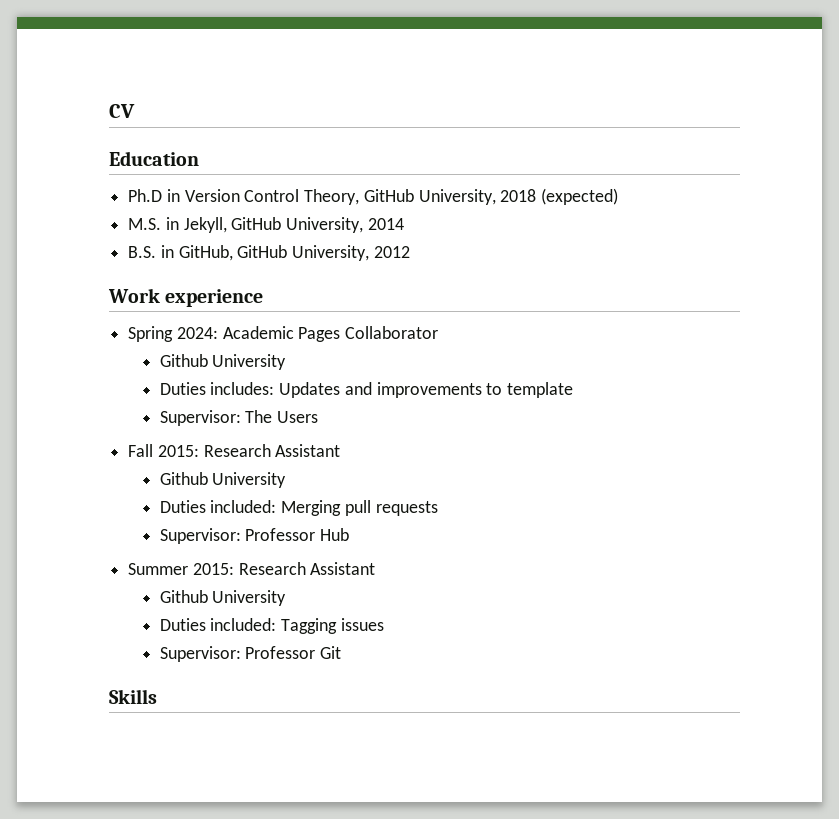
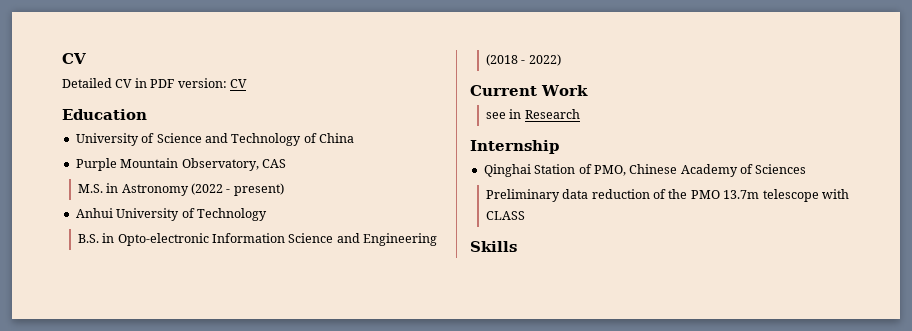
[109,104,135,118] [109,151,199,166] [128,188,619,205] [128,217,404,233] [128,245,410,261] [108,288,264,307] [128,326,439,342] [159,354,287,370] [159,382,574,398] [159,410,319,426] [128,444,341,457] [159,472,287,488] [159,500,438,516] [159,528,350,544] [128,562,376,575] [159,590,287,606] [159,618,384,634] [159,646,342,662] CV // Education // Ph.D in Version Control Theory, GitHub University, 2018 (expected) // M.S. in Jekyll, GitHub University, 2014 // B.S. in GitHub, GitHub University, 2012 // Work experience // Spring 2024: Academic Pages Collaborator // Github University // Duties includes: Updates and improvements to template // Supervisor: The Users // Fall 2015: Research Assistant // Github University // Duties included: Merging pull requests // Supervisor: Professor Hub // Summer 2015: Research Assistant // Github University // Duties included: Tagging issues // Supervisor: Professor Git -> [62,53,86,64] [62,78,247,88] [62,109,147,120] [75,133,354,146] [75,158,286,171] [77,183,284,196] [75,208,267,221] [77,233,438,246] [485,54,561,66] [470,85,588,96] [485,109,580,119] [470,140,559,154] [483,164,807,177] [485,189,849,202] [485,211,525,220] CV // Detailed CV in PDF version: CV // Education // University of Science and Technology of China // Purple Mountain Observatory, CAS // M.S. in Astronomy (2022 - present) // Anhui University of Technology // B.S. in Opto-electronic Information Science and Engineering (2018 - 2022) // Current Work // see in Research // Internship // Qinghai Station of PMO, Chinese Academy of Sciences // Preliminary data reduction of the PMO 13.7m telescope with CLASS

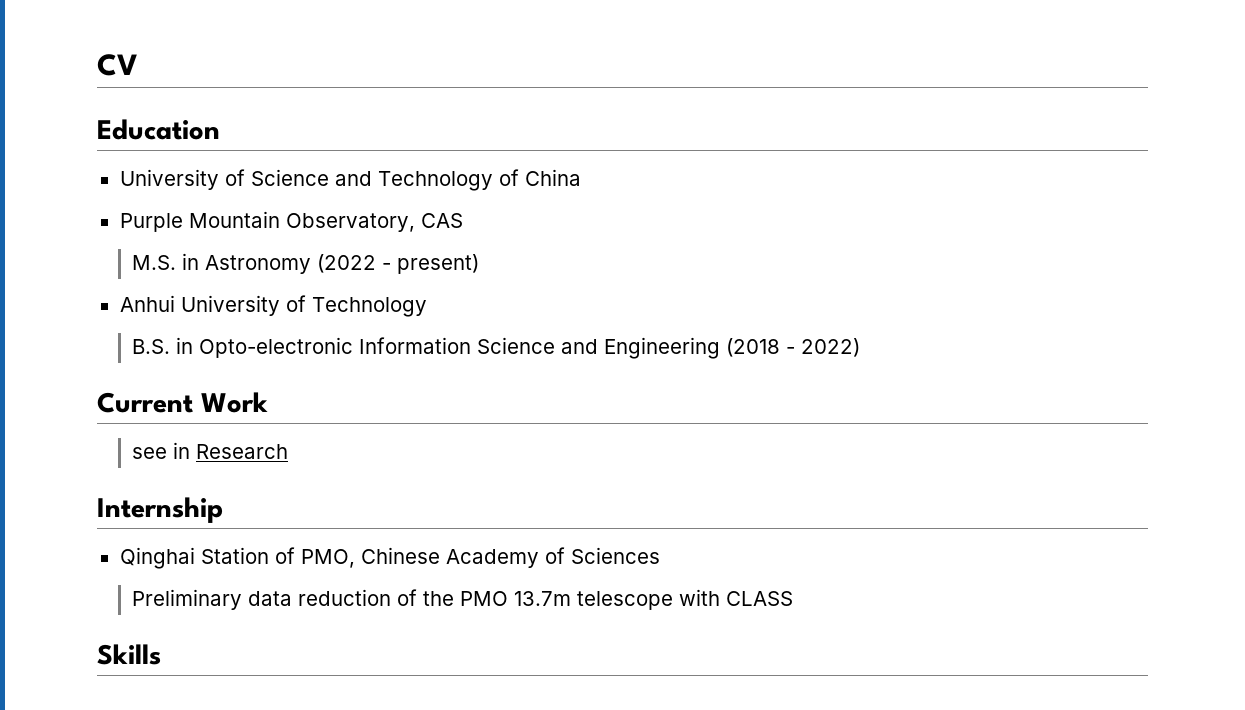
[62,53,86,64] [62,78,247,88] CV // Detailed CV in PDF version: CV -> [97,54,138,76] CV

